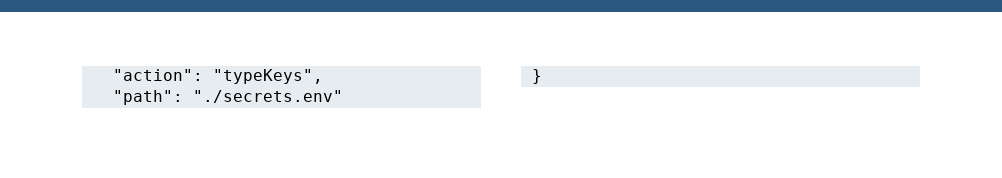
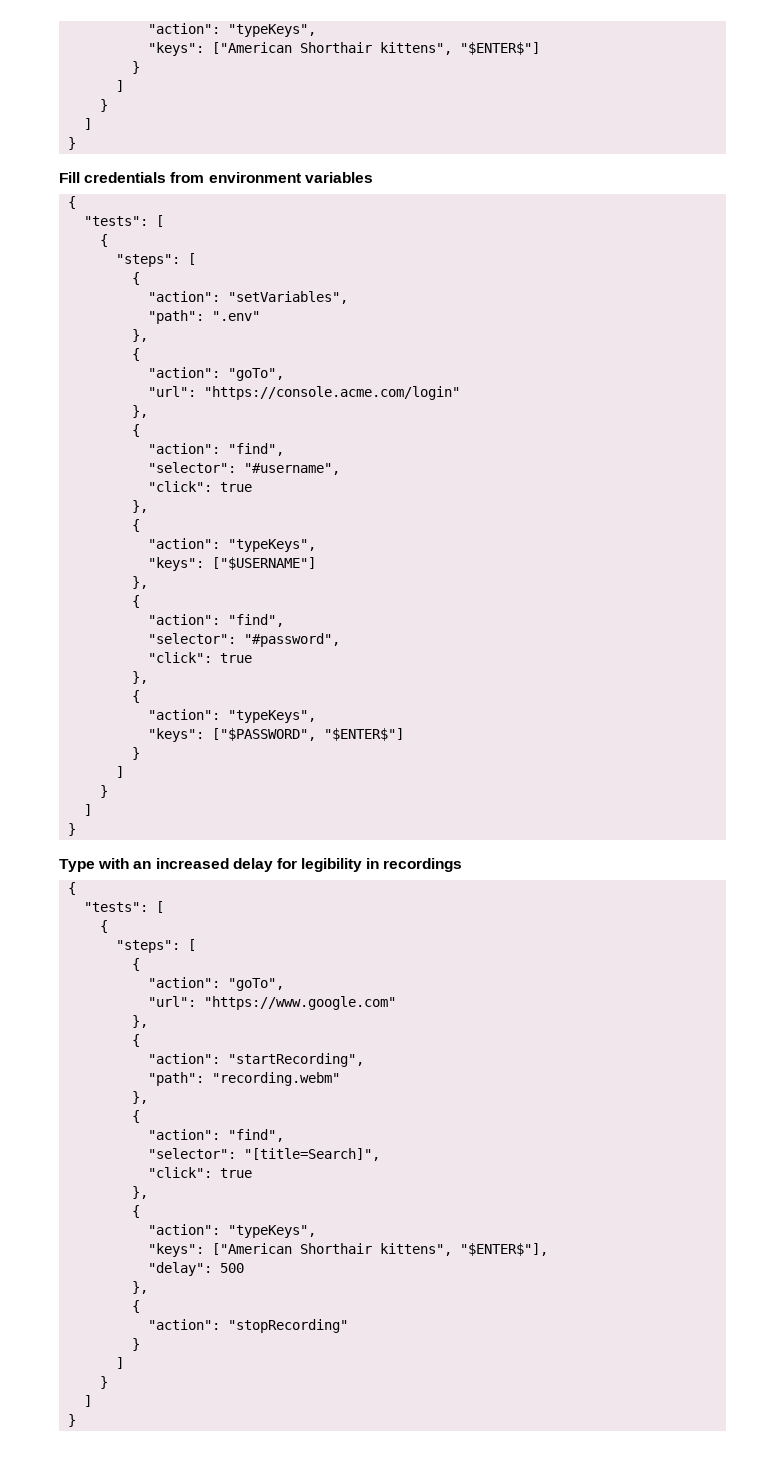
[112,69,323,84] [112,90,343,105] "action": "typeKeys", // "path": "./secrets.env" -> [147,23,316,37] [147,42,540,56] [131,61,140,74] [115,80,124,92] [99,99,108,112] [83,118,92,130] [67,137,76,150] [59,172,373,183] [67,196,76,209] [83,215,164,227] [99,234,108,247] [115,253,196,267] [131,272,140,285] [147,291,348,304] [147,310,260,324] [131,329,148,342] [131,348,140,361] [147,367,284,381] [147,386,460,400] [131,405,148,418] [131,424,140,437] [147,443,284,456] [147,462,340,475] [147,481,252,492] [131,500,148,513] [131,519,140,532] [147,538,316,552] [147,557,316,571] [131,576,148,589] [131,595,140,608] [147,614,284,627] [147,633,340,647] [147,652,252,663] [131,671,148,684] [131,690,140,703] [147,709,316,723] [147,728,404,742] [131,747,140,760] [115,766,124,778] [99,785,108,798] [83,804,92,816] [67,823,76,836] [59,858,463,872] [67,882,76,895] [83,901,164,913] [99,920,108,933] [115,939,196,953] [131,958,140,971] [147,977,284,991] [147,996,396,1010] [131,1015,148,1028] [131,1034,140,1047] [147,1053,364,1067] [147,1072,340,1086] [131,1091,148,1104] [131,1110,140,1123] [147,1129,284,1142] [147,1148,380,1161] [147,1167,252,1178] [131,1186,148,1199] [131,1205,140,1218] [147,1224,316,1238] [147,1243,548,1257] [147,1262,244,1276] [131,1281,148,1294] [131,1300,140,1313] [147,1319,348,1333] [131,1338,140,1351] [115,1357,124,1369] [99,1376,108,1389] [83,1395,92,1407] "action": "typeKeys", // "keys": ["American Shorthair kittens", "$ENTER$"] // } // ] // } // ] // } // Fill credentials from environment variables // { // "tests": [ // { // "steps": [ // { // "action": "setVariables", // "path": ".env" // }, // { // "action": "goTo", // "url": "https://console.acme.com/login" // }, // { // "action": "find", // "selector": "#username", // "click": true // }, // { // "action": "typeKeys", // "keys": ["$USERNAME"] // }, // { // "action": "find", // "selector": "#password", // "click": true // }, // { // "action": "typeKeys", // "keys": ["$PASSWORD", "$ENTER$"] // } // ] // } // ] // } // Type with an increased delay for legibility in recordings // { // "tests": [ // { // "steps": [ // { // "action": "goTo", // "url": "https://www.google.com" // }, // { // "action": "startRecording", // "path": "recording.webm" // }, // { // "action": "find", // "selector": "[title=Search]", // "click": true // }, // { // "action": "typeKeys", // "keys": ["American Shorthair kittens", "$ENTER$"], // "delay": 500 // }, // { // "action": "stopRecording" // } // ] // } // ]

